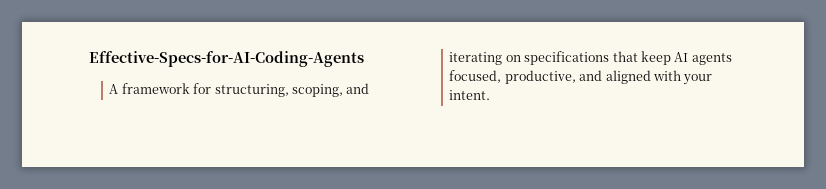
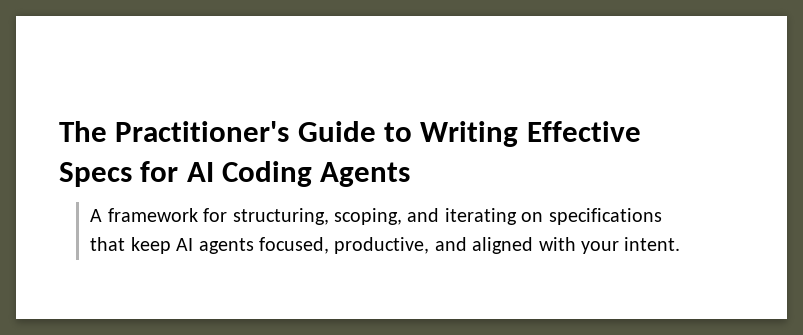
[89,51,364,67] Effective-Specs-for-AI-Coding-Agents -> [59,121,641,147] [59,161,411,187] The Practitioner's Guide to Writing Effective Specs for AI Coding Agents

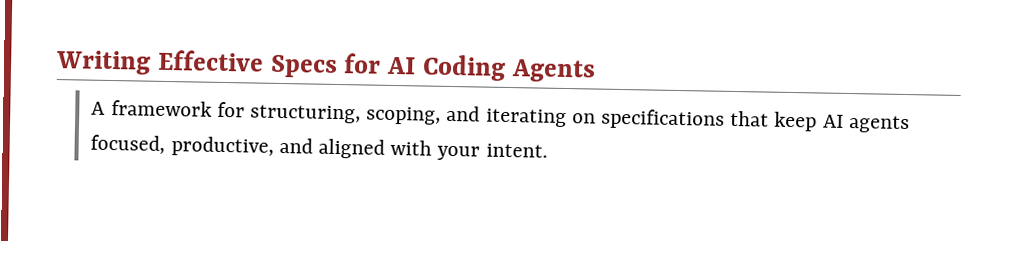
[59,121,413,142] The Practitioner's Guide to -> (55, 62) none

